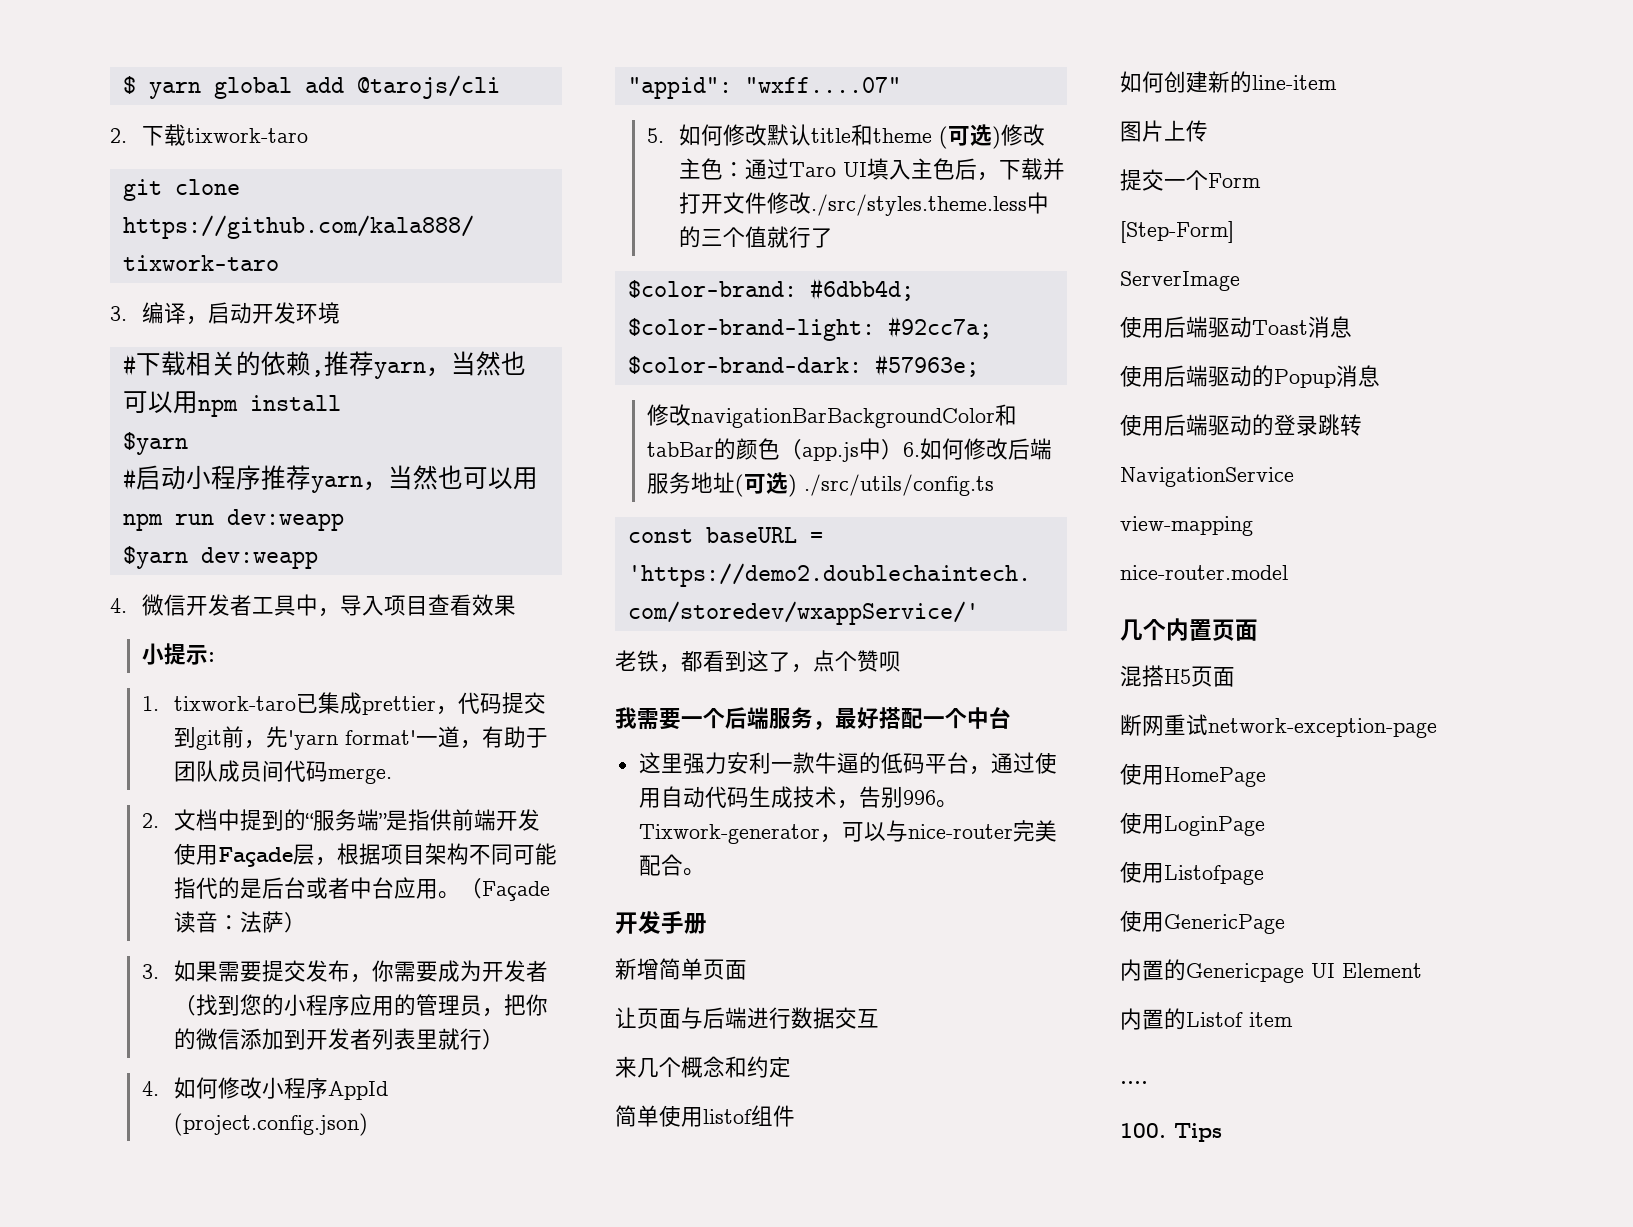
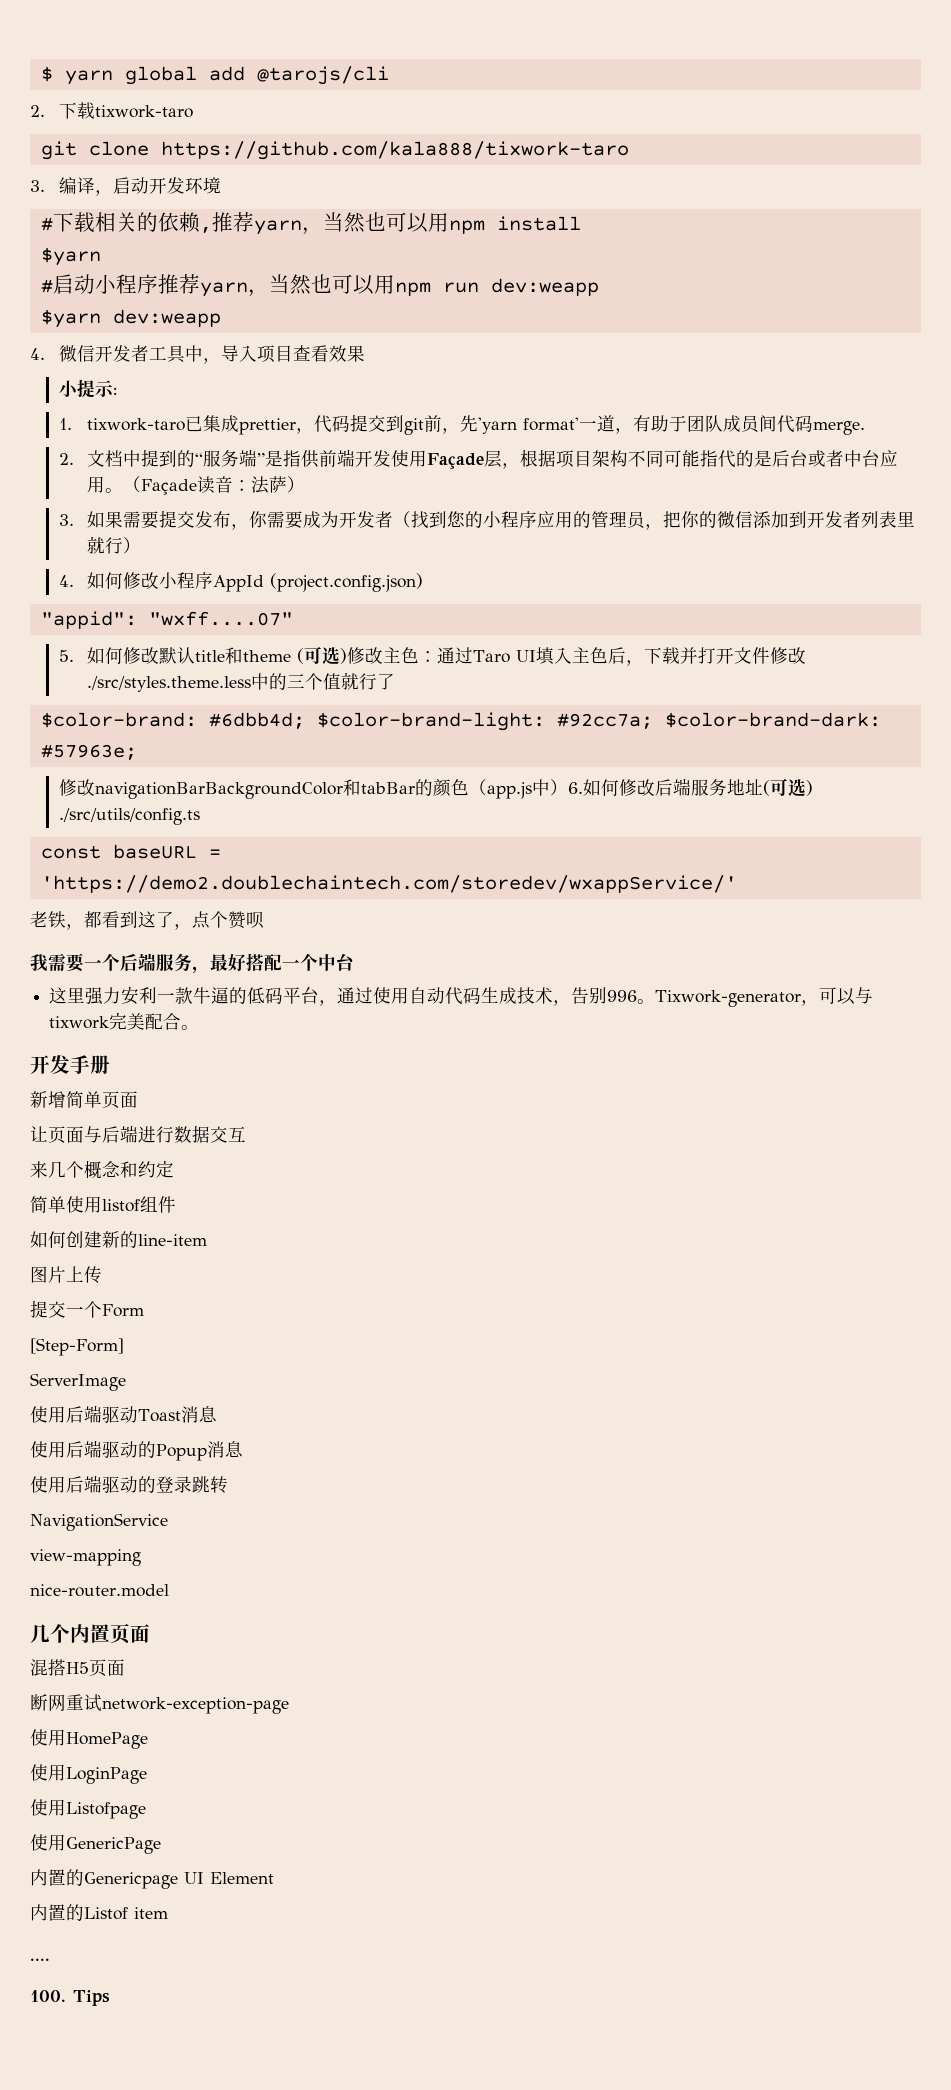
[907,824,1013,839] nice-router -> [49,1016,110,1029] tixwork

